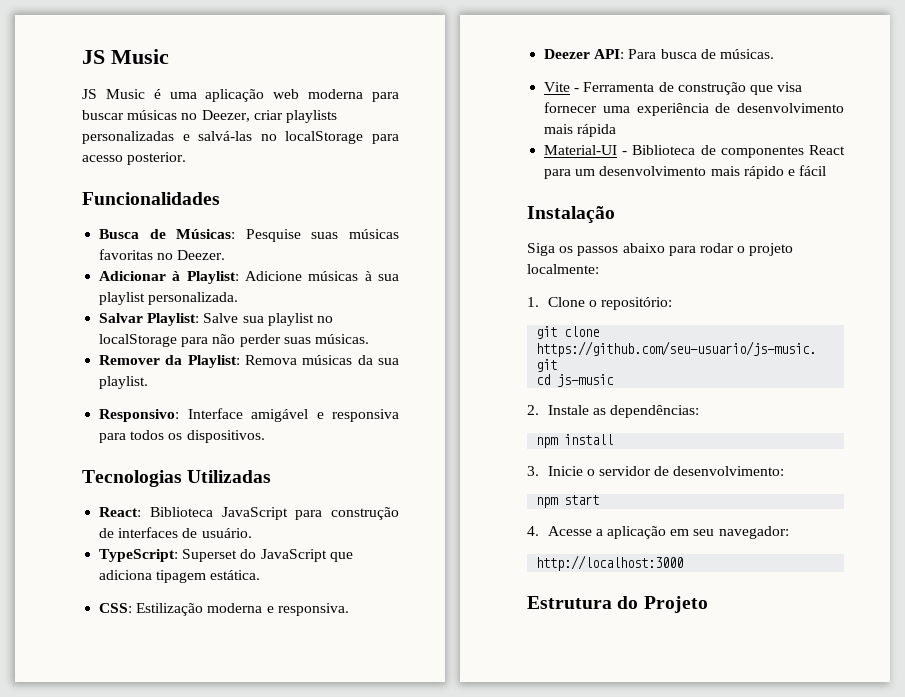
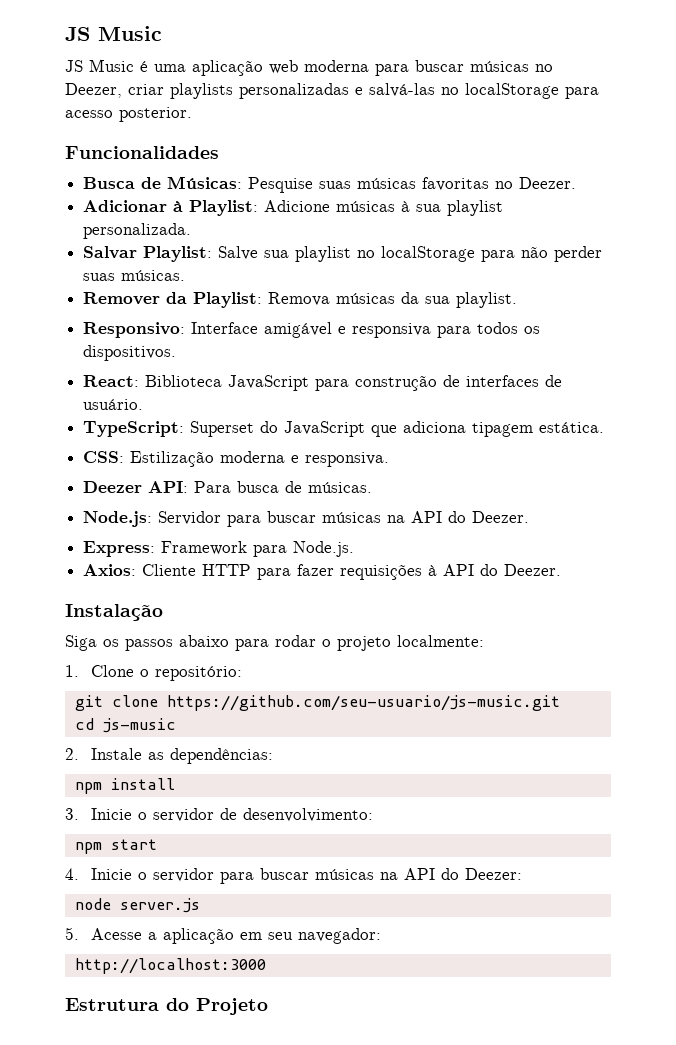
[82,470,272,487] // Tecnologias Utilizadas -> (177, 353) none
[544,82,803,95] [544,102,844,116] [544,124,617,137] [544,145,845,158] [544,165,827,179] Vite - Ferramenta de construção que visa fornecer uma experiência de desenvolvimento mais rápida // Material-UI - Biblioteca de componentes React para um desenvolvimento mais rápido e fácil -> [83,511,530,527] [83,541,355,557] [83,564,562,580] Node.js: Servidor para buscar músicas na API do Deezer. // Express: Framework para Node.js. // Axios: Cliente HTTP para fazer requisições à API do Deezer.
(539, 531) none -> [91,868,523,884] [74,898,200,913] [65,927,79,940] Inicie o servidor para buscar músicas na API do Deezer: // node server.js // 5.

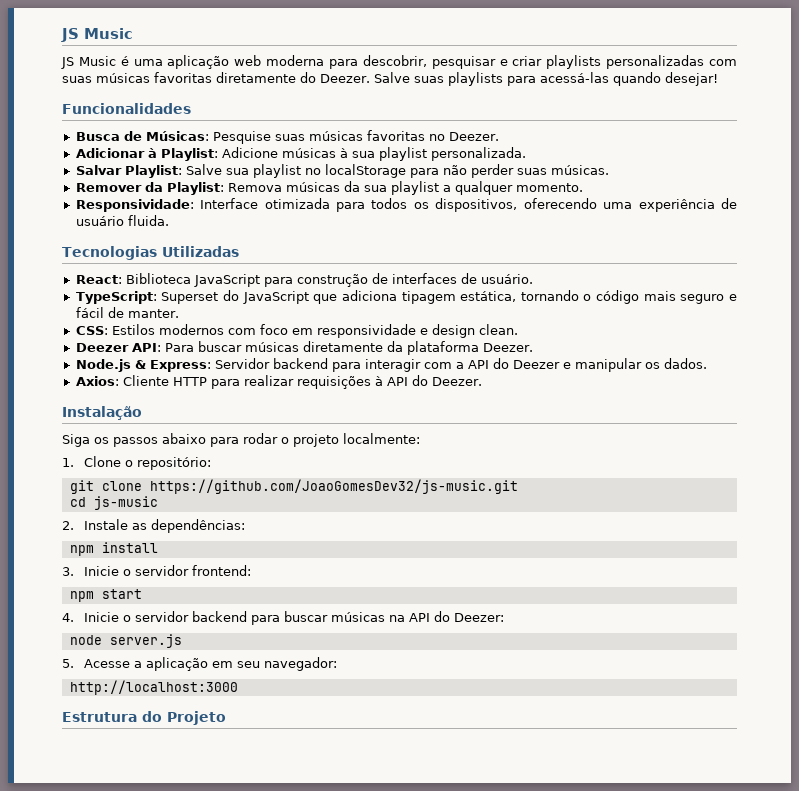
[415,60,553,72] [65,83,599,99] [65,107,192,122] buscar músicas no Deezer, criar playlists personalizadas e salvá-las no localStorage para acesso posterior. -> [362,55,737,69] [62,72,718,86] descobrir, pesquisar e criar playlists personalizadas com suas músicas favoritas diretamente do Deezer. Salve suas playlists para acessá-las quando desejar!
[456,292,518,308] [83,322,541,338] [83,345,177,361] playlist. // Responsivo: Interface amigável e responsiva para todos os dispositivos. -> [390,181,583,195] [75,198,737,212] [75,215,169,226] [62,246,239,260] playlist a qualquer momento. // Responsividade: Interface otimizada para todos os dispositivos, oferecendo uma experiência de usuário fluida. // Tecnologias Utilizadas
[539,422,605,433] [83,451,390,467] [83,481,373,493] [83,511,530,527] [83,541,355,557] estática. // CSS: Estilização moderna e responsiva. // Deezer API: Para busca de músicas. // Node.js: Servidor para buscar músicas na API do Deezer. // Express: Framework para Node.js. -> [460,290,737,304] [75,307,179,318] [75,324,518,338] [75,341,533,355] [75,358,707,372] estática, tornando o código mais seguro e fácil de manter. // CSS: Estilos modernos com foco em responsividade e design clean. // Deezer API: Para buscar músicas diretamente da plataforma Deezer. // Node.js & Express: Servidor backend para interagir com a API do Deezer e manipular os dados.
[297,564,335,576] fazer -> [243,375,294,386] realizar
[166,695,560,711] https://github.com/seu-usuario/js-music.git -> [149,479,518,494] https://github.com/JoaoGomesDev32/js-music.git
[220,808,374,822] de desenvolvimento: -> [191,565,251,576] frontend:
(215, 875) none -> [191,611,247,622] backend

